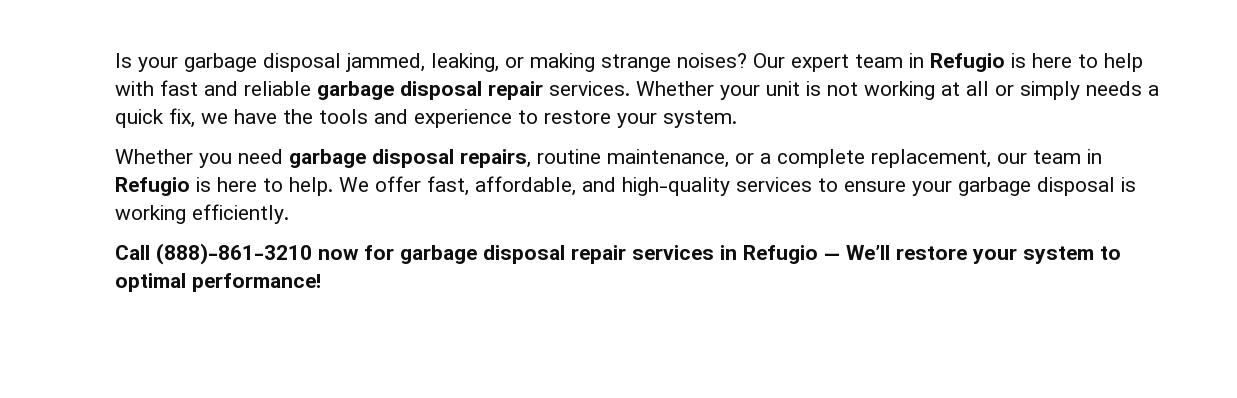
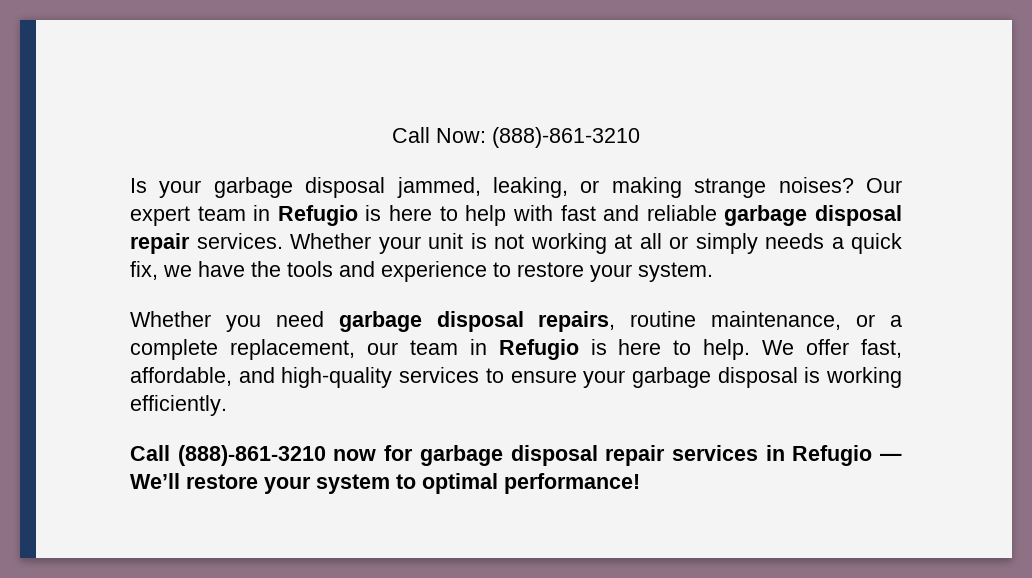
(115, 60) none -> [392,127,640,148] Call Now: (888)-861-3210 //

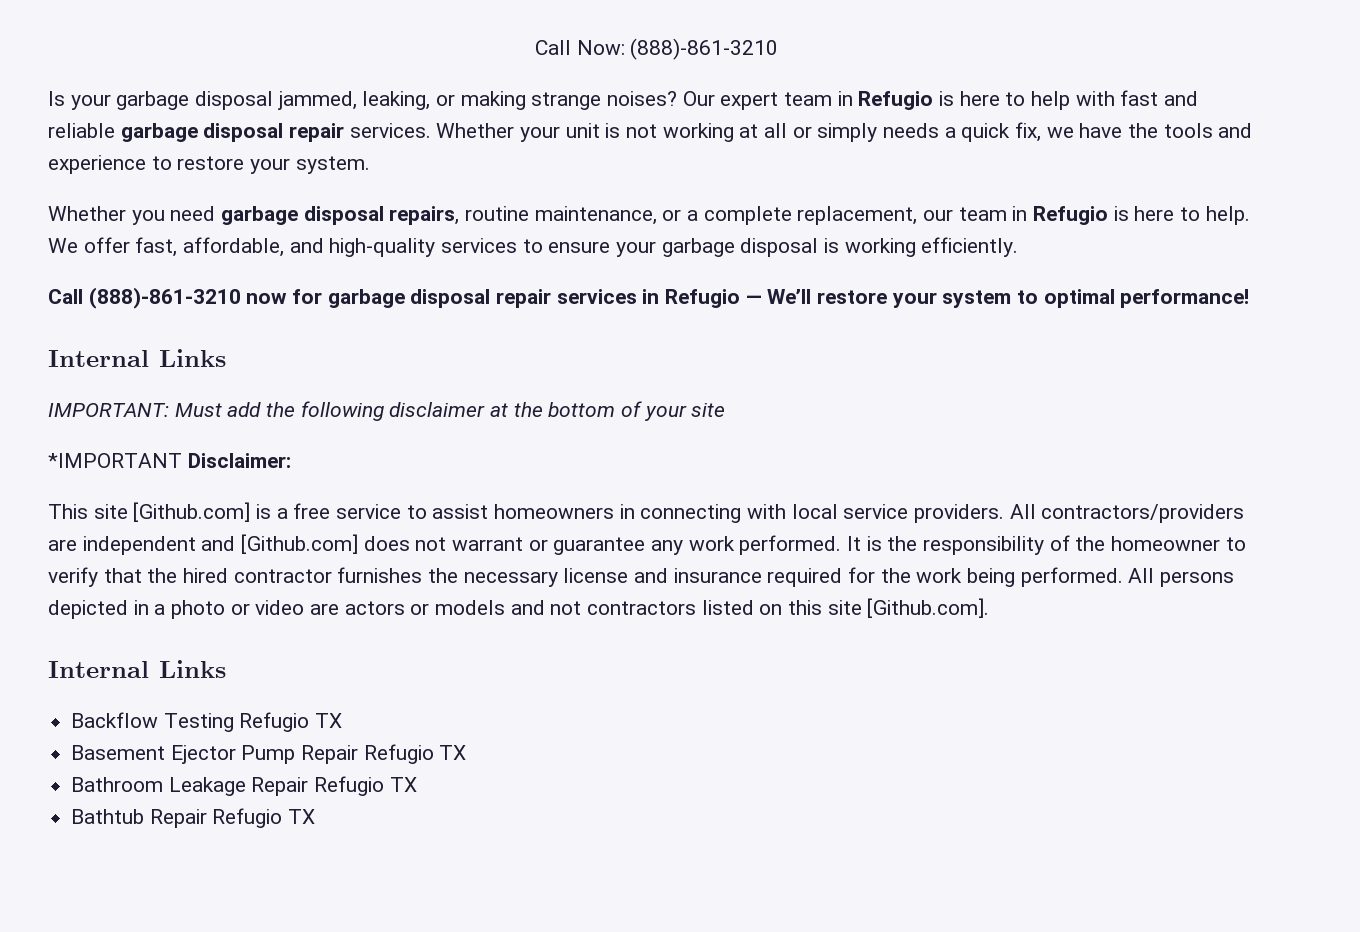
(640, 483) none -> [48,349,226,367] [48,401,726,421] [48,453,291,468] [48,502,1245,523] [48,534,1246,555] [48,567,1235,587] [48,598,990,619] [48,660,226,678] [71,712,343,732] [71,744,467,764] [71,776,417,796] [71,808,316,828] // Internal Links // IMPORTANT: Must add the following disclaimer at the bottom of your site // *IMPORTANT Disclaimer: // This site [Github.com] is a free service to assist homeowners in connecting with local service providers. All contractors/providers are independent and [Github.com] does not warrant or guarantee any work performed. It is the responsibility of the homeowner to verify that the hired contractor furnishes the necessary license and insurance required for the work being performed. All persons depicted in a photo or video are actors or models and not contractors listed on this site [Github.com]. // Internal Links // Backflow Testing Refugio TX // Basement Ejector Pump Repair Refugio TX // Bathroom Leakage Repair Refugio TX // Bathtub Repair Refugio TX

